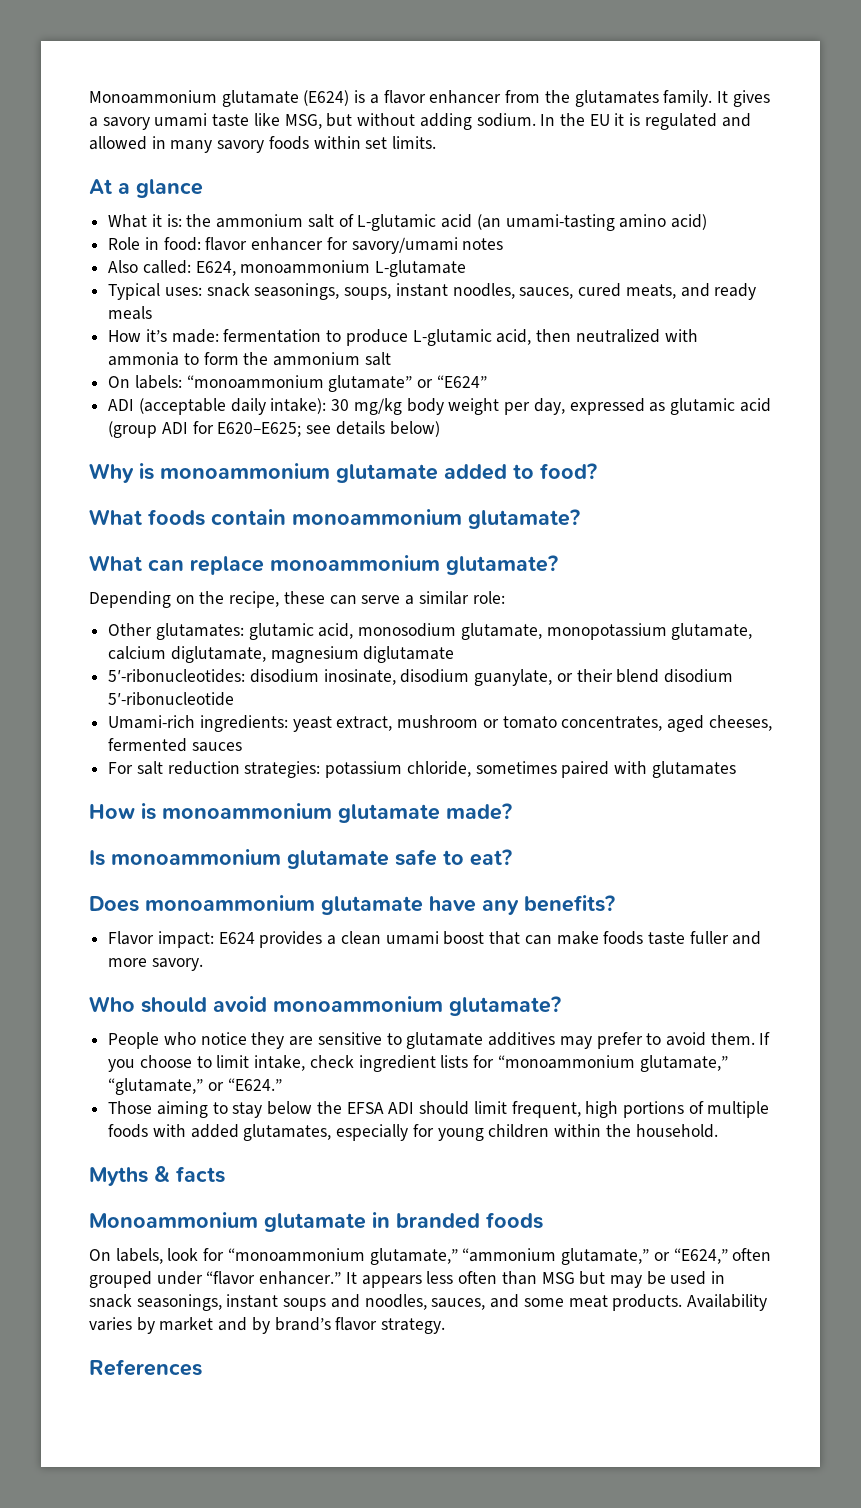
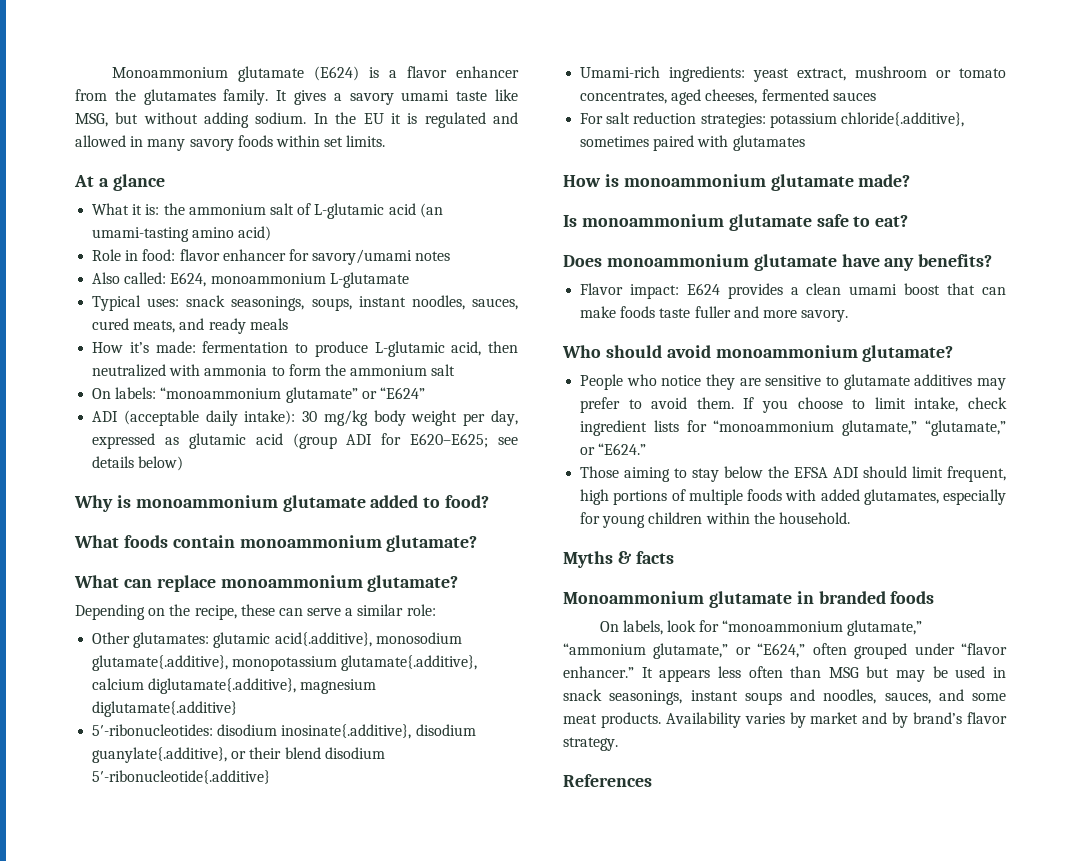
[318,623,753,640] [108,646,455,663] acid, monosodium glutamate, monopotassium glutamate, calcium diglutamate, magnesium diglutamate -> [274,632,462,647] [92,655,478,671] [92,678,377,694] [92,701,238,717] acid{.additive}, monosodium glutamate{.additive}, monopotassium glutamate{.additive}, calcium diglutamate{.additive}, magnesium diglutamate{.additive}
[323,669,553,686] inosinate, disodium guanylate, -> [281,724,476,739] [92,747,228,763] inosinate{.additive}, disodium guanylate{.additive},
[108,692,235,706] 5′-ribonucleotide -> [92,770,271,784] 5′-ribonucleotide{.additive}
[406,761,471,777] chloride, -> [840,112,964,127] chloride{.additive},

